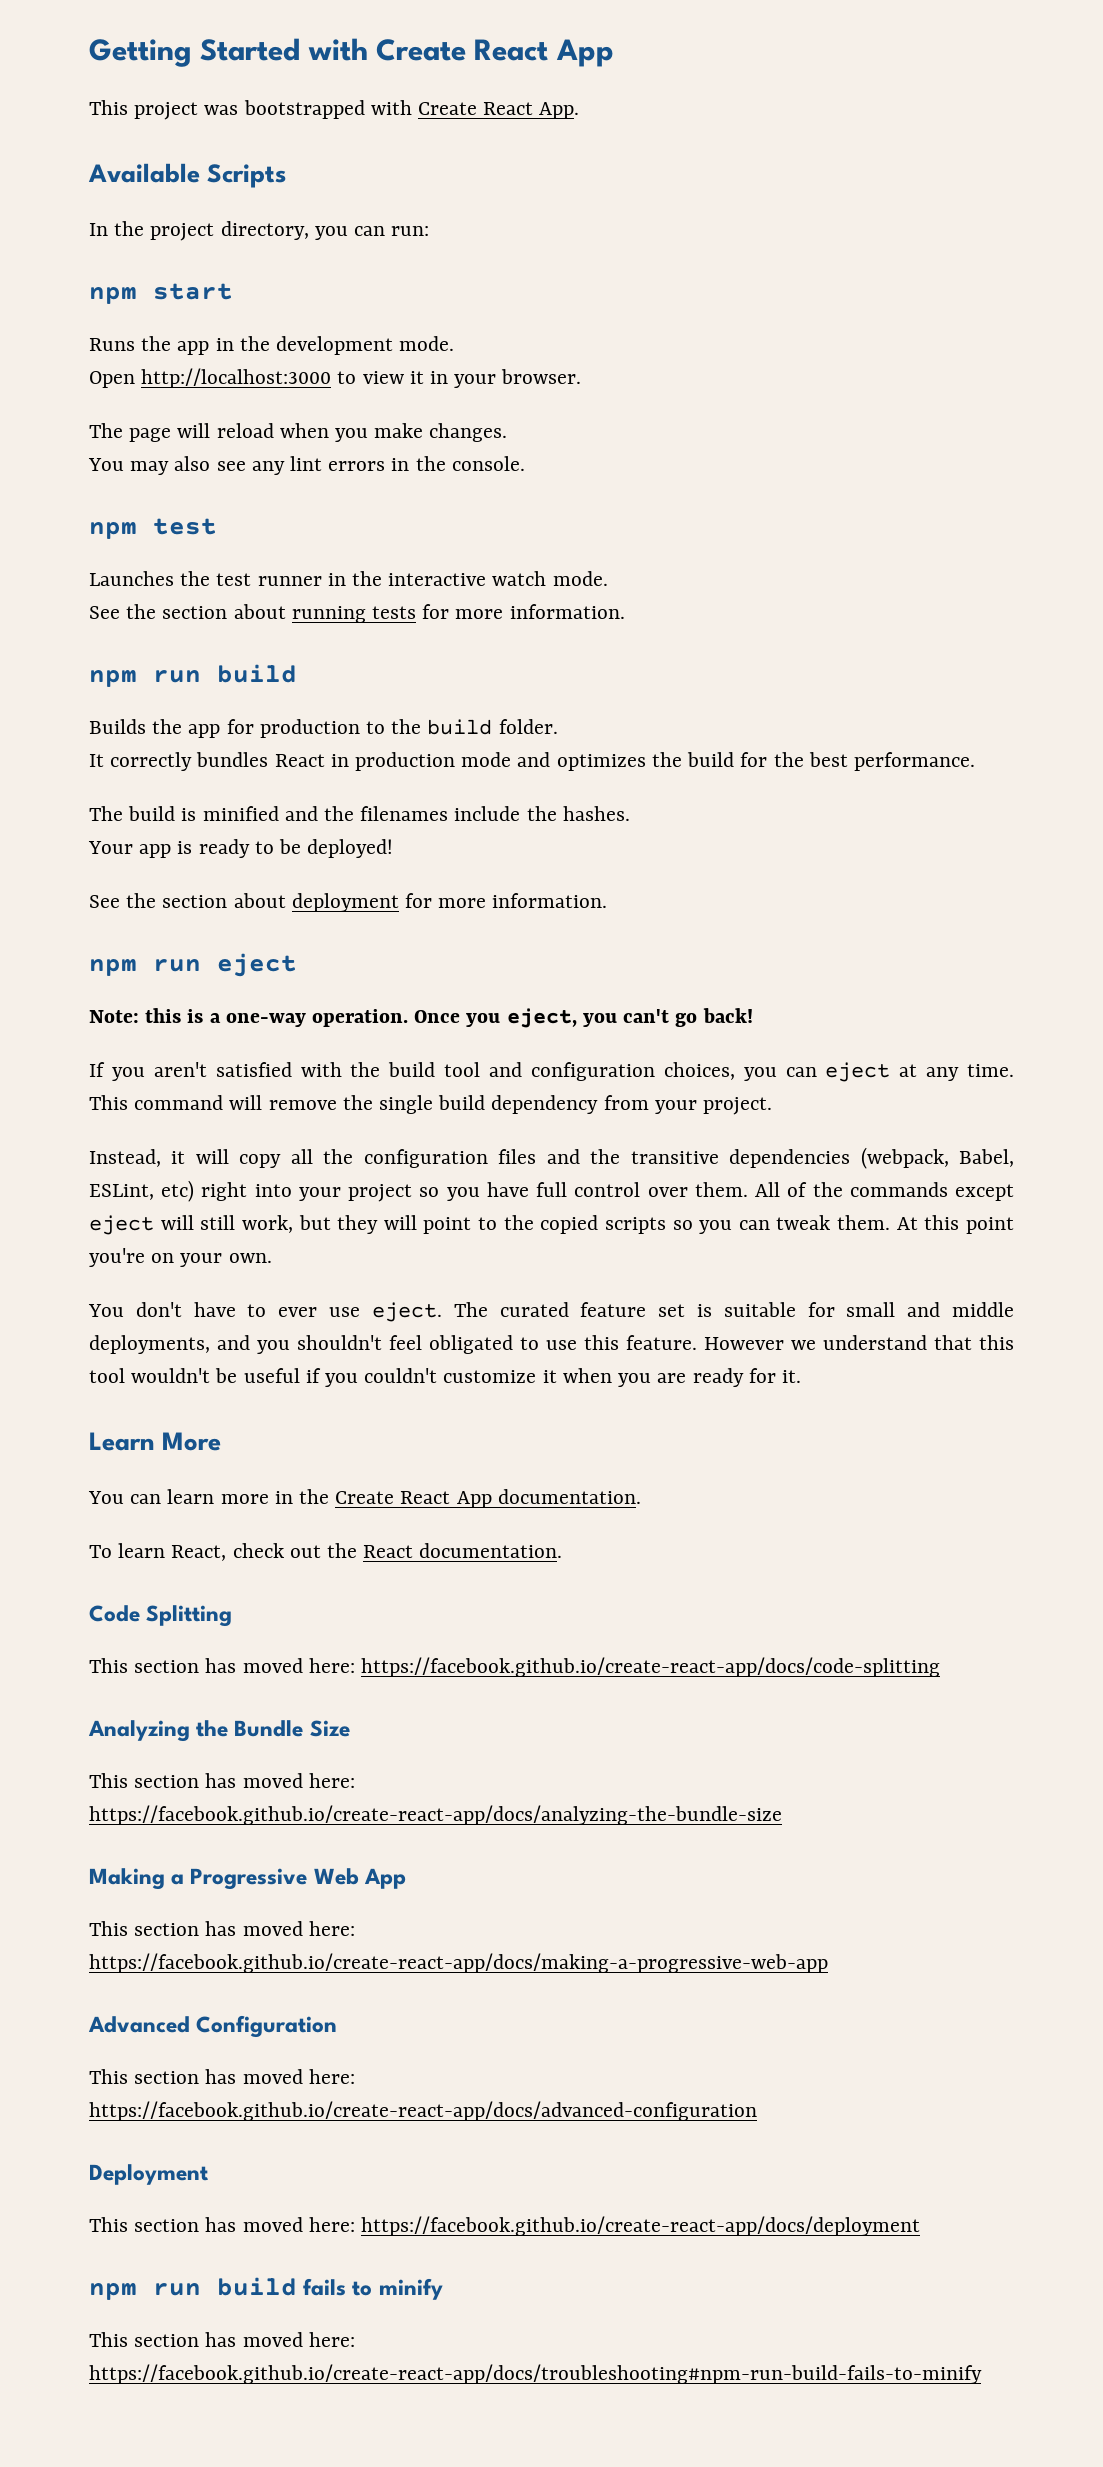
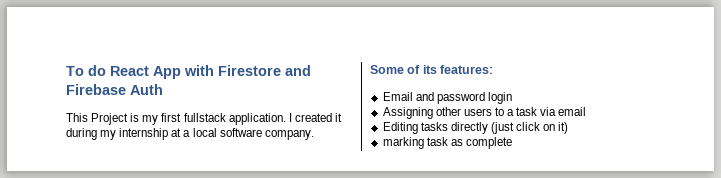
[89,38,614,67] [89,100,580,120] [88,163,287,188] [89,221,430,241] [89,283,233,304] [89,336,455,355] [89,368,582,388] [89,423,508,442] [88,456,525,475] [89,518,217,539] [89,571,608,586] [89,604,625,623] [89,664,297,687] [89,719,558,738] [89,752,975,771] [89,806,630,821] [88,839,394,858] [89,893,608,912] [89,953,297,977] [89,1008,753,1028] [89,1062,1014,1082] [89,1095,773,1115] [89,1147,1014,1169] [89,1180,1015,1202] [89,1215,1015,1235] [89,1248,272,1267] [88,1302,1014,1322] [89,1335,1014,1354] [89,1368,801,1387] [89,1432,222,1451] [88,1489,641,1508] [89,1543,563,1561] [89,1605,233,1627] [89,1657,941,1677] [88,1720,350,1742] [89,1773,355,1788] [89,1805,782,1825] [89,1868,406,1890] [89,1921,355,1936] [89,1953,828,1973] [88,2015,338,2038] [89,2069,355,2084] [89,2101,757,2121] [89,2164,208,2185] [89,2216,921,2236] [89,2277,443,2300] [89,2332,355,2347] [89,2364,982,2384] Getting Started with Create React App // This project was bootstrapped with Create React App. // Available Scripts // In the project directory, you can run: // npm start // Runs the app in the development mode. // Open http://localhost:3000 to view it in your browser. // The page will reload when you make changes. // You may also see any lint errors in the console. // npm test // Launches the test runner in the interactive watch mode. // See the section about running tests for more information. // npm run build // Builds the app for production to the build folder. // It correctly bundles React in production mode and optimizes the build for the best performance. // The build is minified and the filenames include the hashes. // Your app is ready to be deployed! // See the section about deployment for more information. // npm run eject // Note: this is a one-way operation. Once you eject, you can't go back! // If you aren't satisfied with the build tool and configuration choices, you can eject at any time. This command will remove the single build dependency from your project. // Instead, it will copy all the configuration files and the transitive dependencies (webpack, Babel, ESLint, etc) right into your project so you have full control over them. All of the commands except eject will still work, but they will point to the copied scripts so you can tweak them. At this point you're on your own. // You don't have to ever use eject. The curated feature set is suitable for small and middle deployments, and you shouldn't feel obligated to use this feature. However we understand that this tool wouldn't be useful if you couldn't customize it when you are ready for it. // Learn More // You can learn more in the Create React App documentation. // To learn React, check out the React documentation. // Code Splitting // This section has moved here: https://facebook.github.io/create-react-app/docs/code-splitting // Analyzing the Bundle Size // This section has moved here: https://facebook.github.io/create-react-app/docs/analyzing-the-bundle-size // Making a Progressive Web App // This section has moved here: https://facebook.github.io/create-react-app/docs/making-a-progressive-web-app // Advanced Configuration // This section has moved here: https://facebook.github.io/create-react-app/docs/advanced-configuration // Deployment // This section has moved here: https://facebook.github.io/create-react-app/docs/deployment // npm run build fails to minify // This section has moved here: https://facebook.github.io/create-react-app/docs/troubleshooting#npm-run-build-fails-to-minify -> [66,65,311,79] [66,84,163,95] [66,113,342,125] [66,128,314,140] [370,65,494,74] [382,92,512,104] [382,107,587,119] [382,122,569,134] [382,137,512,149] To do React App with Firestore and Firebase Auth // This Project is my first fullstack application. I created it during my internship at a local software company. // Some of its features: // Email and password login // Assigning other users to a task via email // Editing tasks directly (just click on it) // marking task as complete

